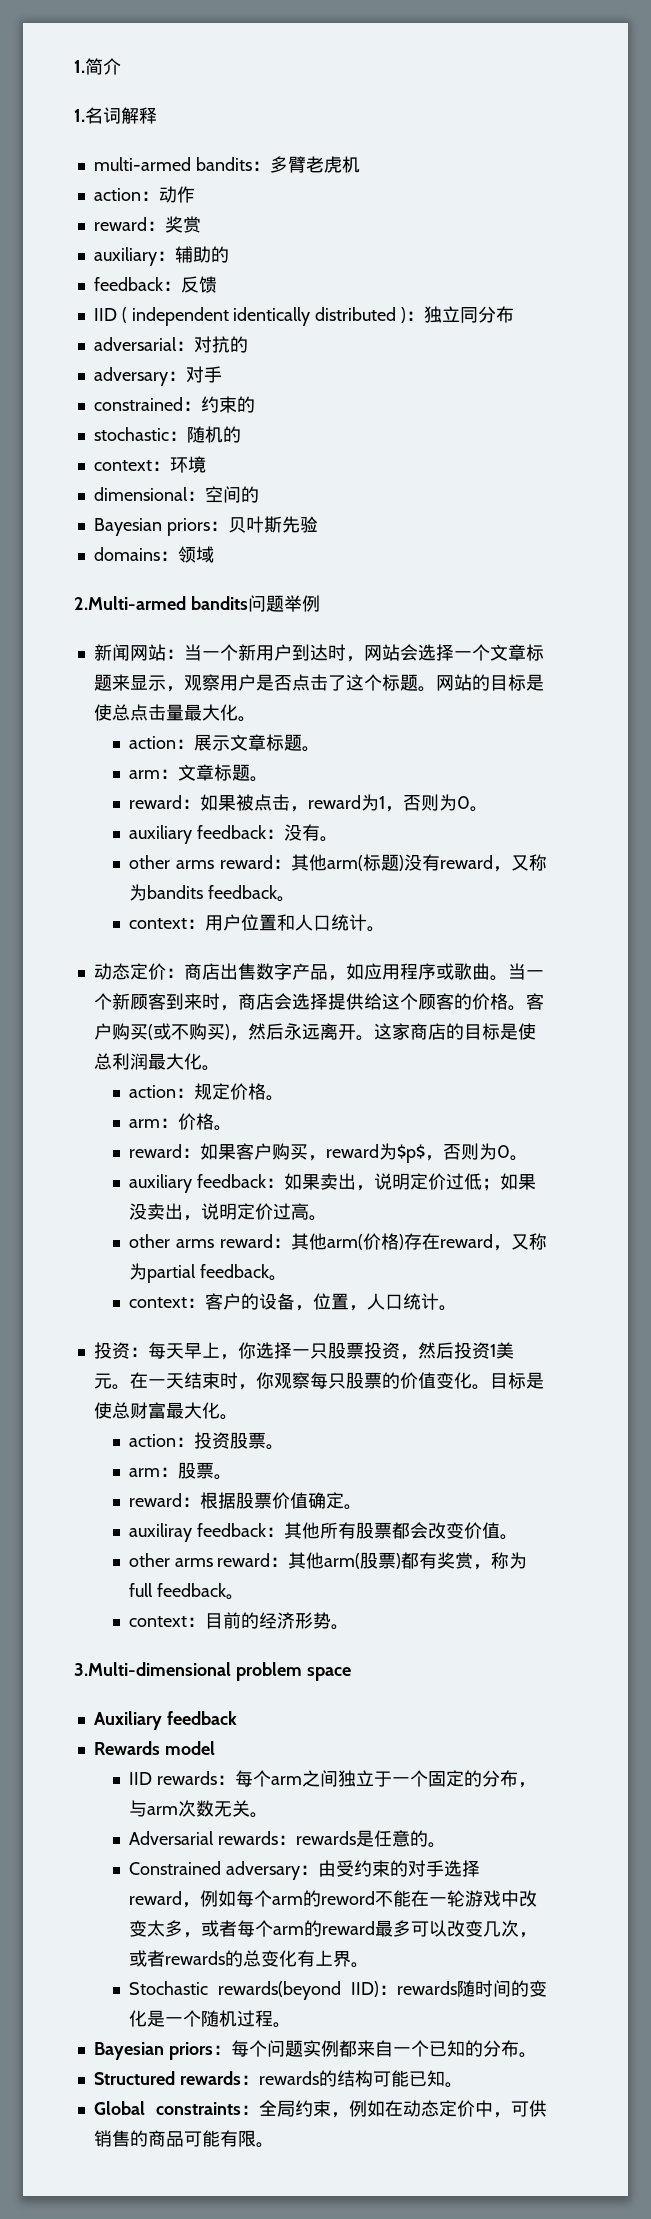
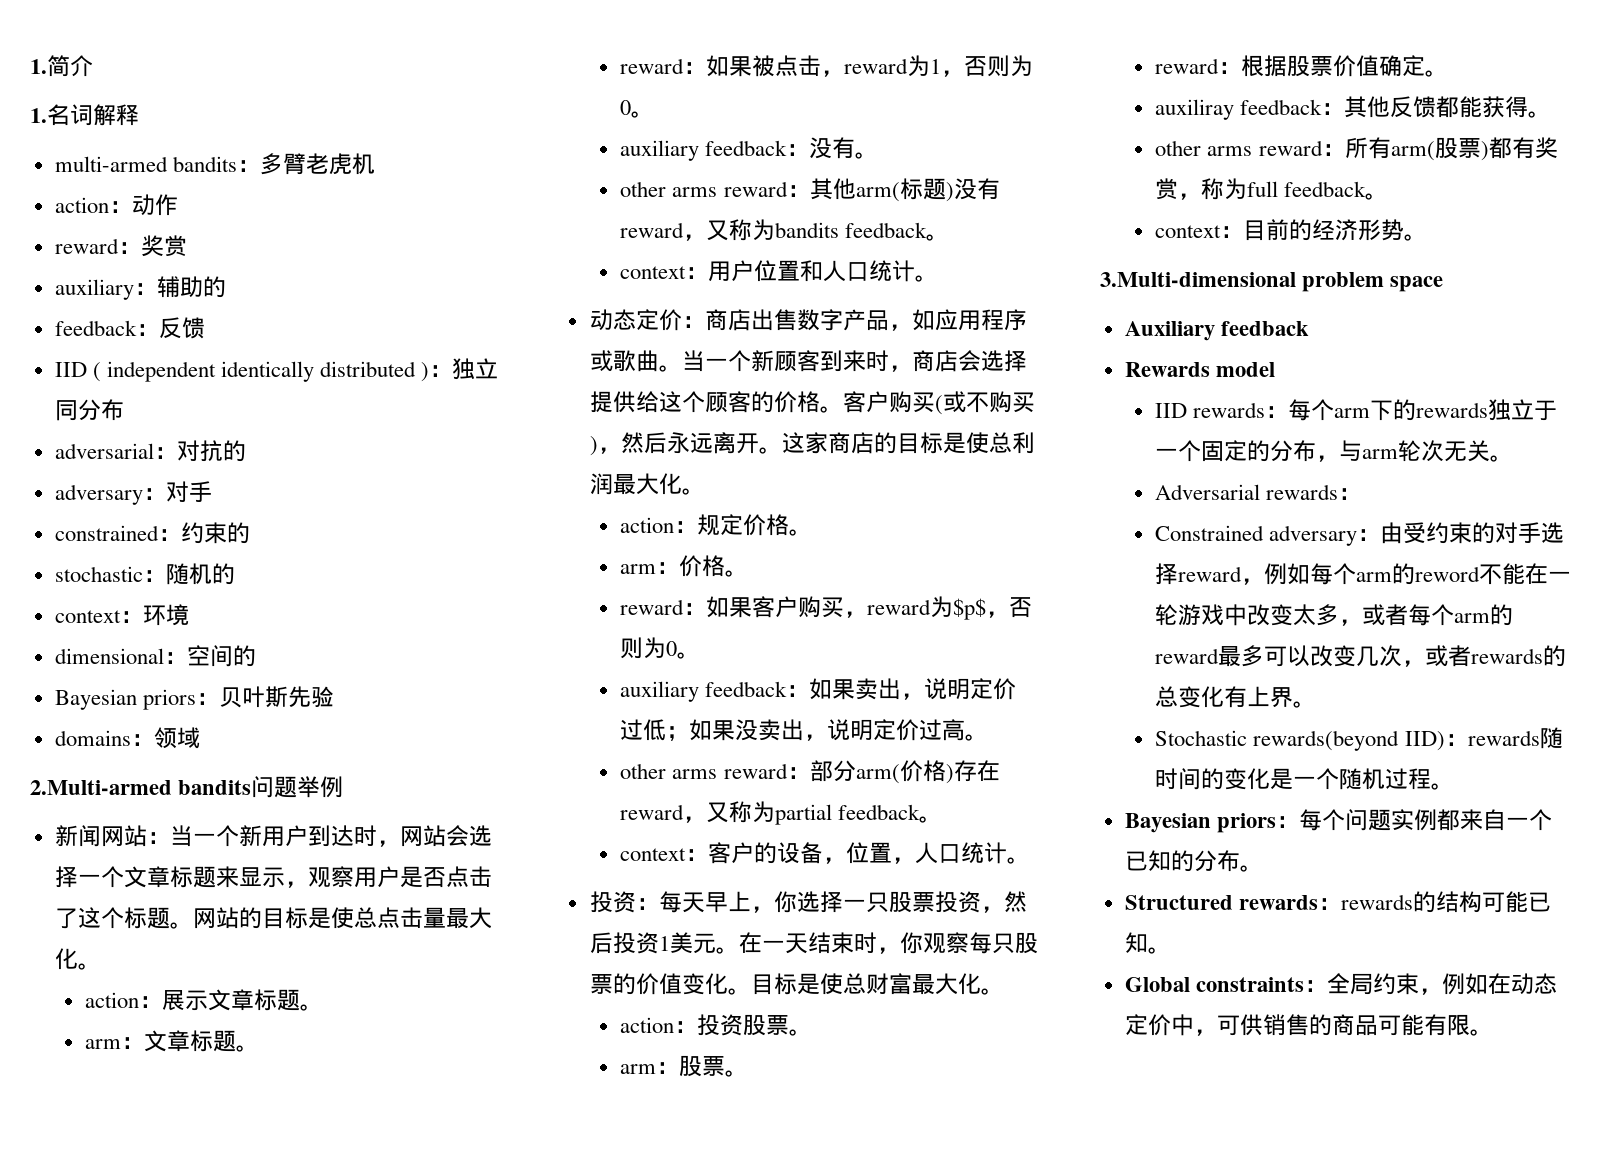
[291,1233,327,1250] 其他 -> [809,760,856,782] 部分
[319,1522,518,1540] [128,1552,325,1569] 所有股票都会改变价值。 // other arms reward：其他 -> [1390,96,1552,118] [1155,137,1391,159] 反馈都能获得。 // other arms reward：所有
[301,1770,338,1787] 之间 -> [1370,399,1489,421] 下的rewards
[177,1800,214,1817] 次数 -> [1398,440,1445,462] 轮次
[295,1830,446,1848] rewards是任意的。 -> (1362, 494) none

